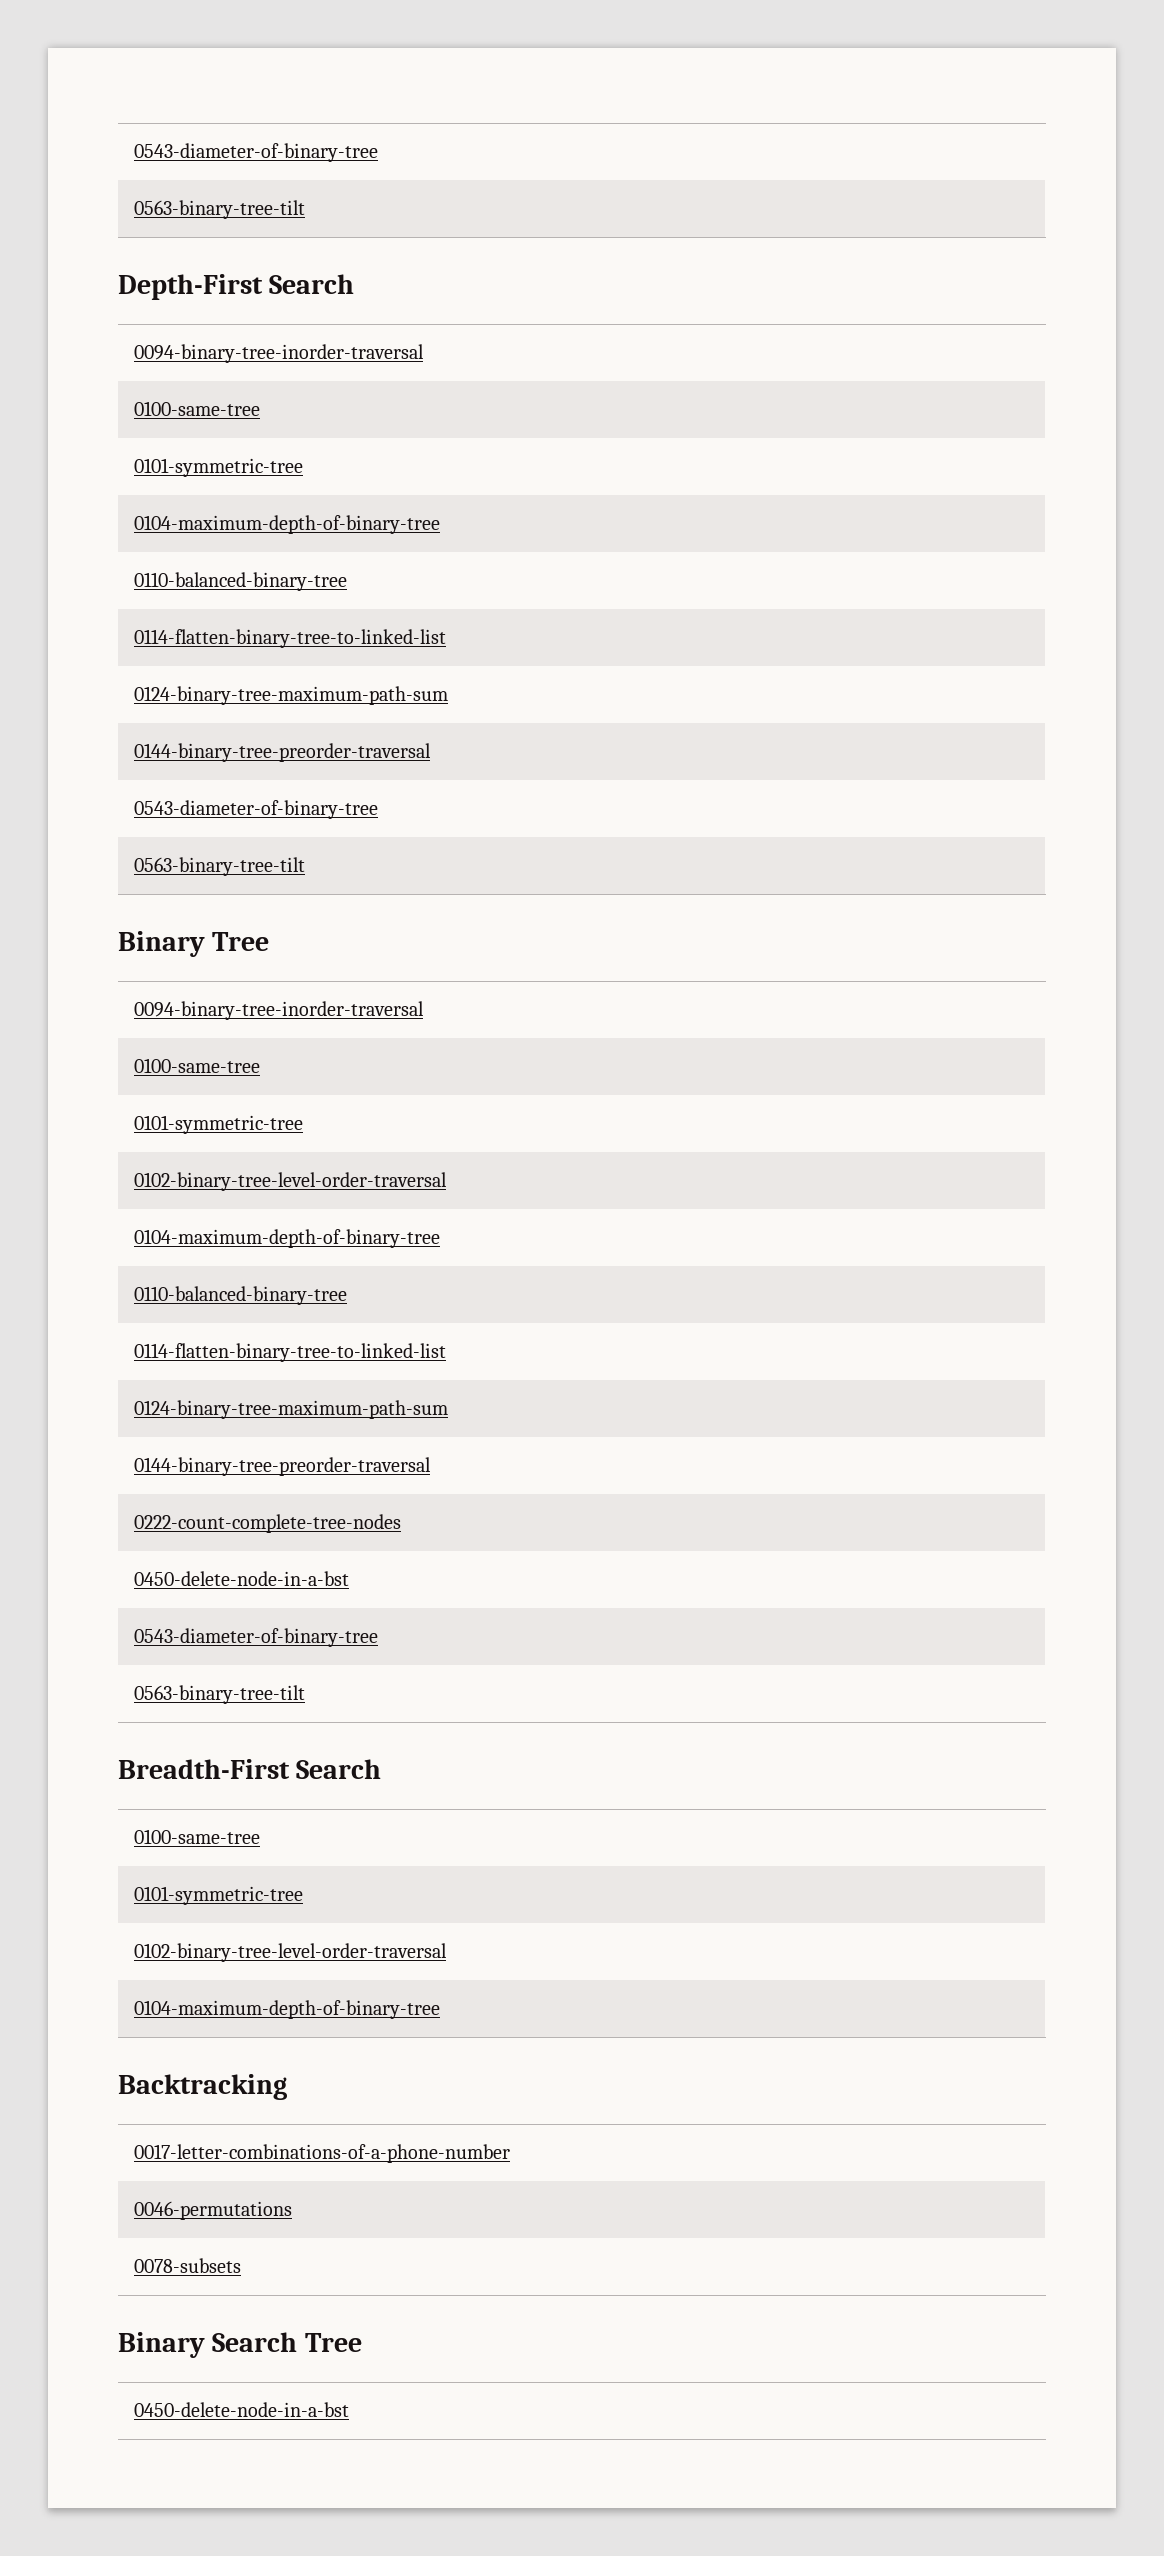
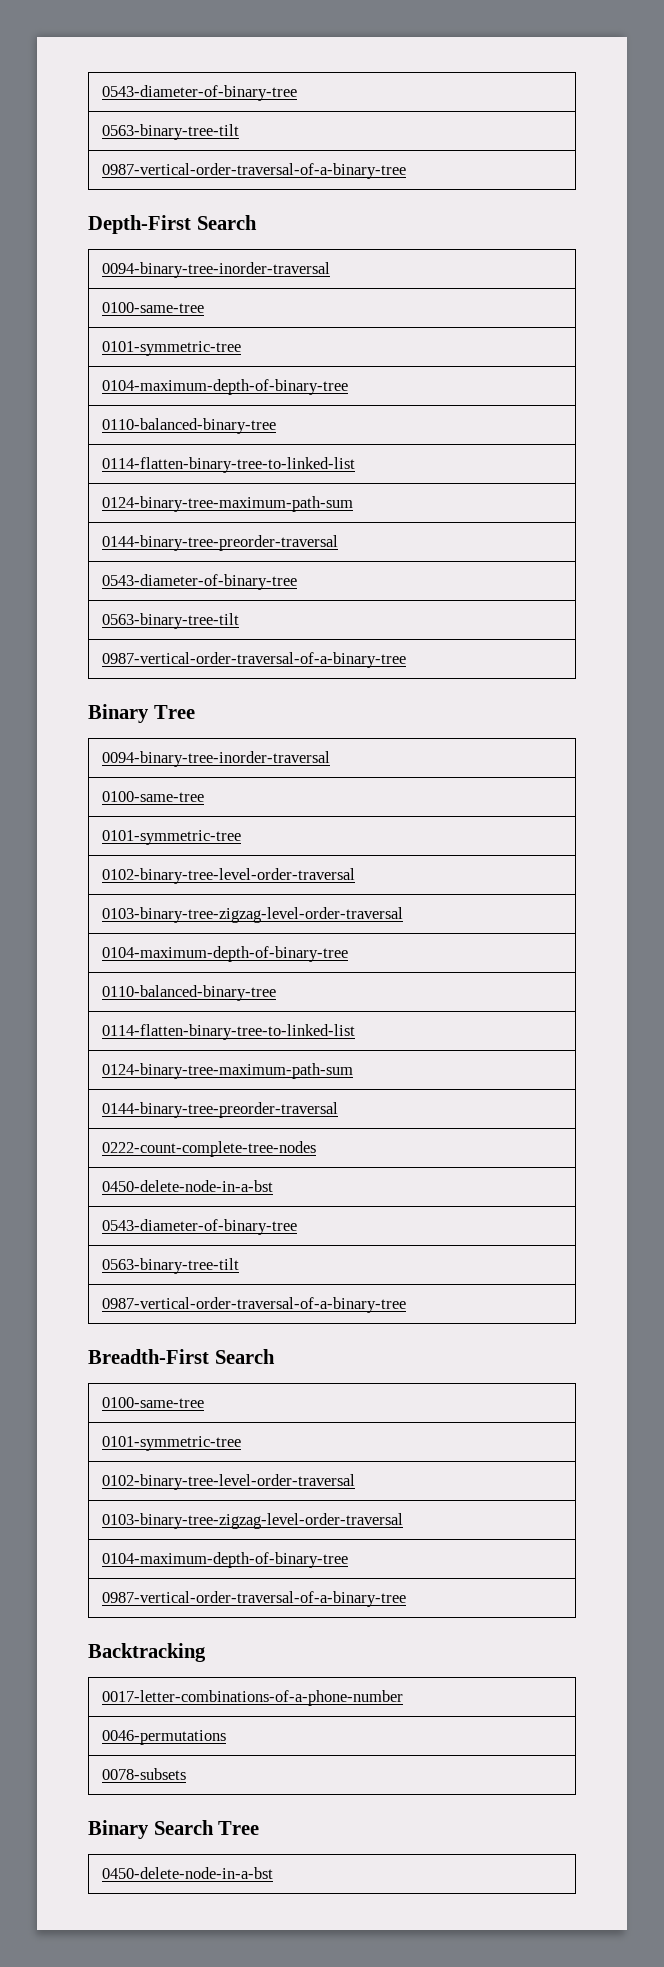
[134,143,379,162] [134,200,306,219] 0543-diameter-of-binary-tree // 0563-binary-tree-tilt -> [102,85,298,101] [102,124,240,140] [102,163,407,179] 0543-diameter-of-binary-tree // 0563-binary-tree-tilt // 0987-vertical-order-traversal-of-a-binary-tree
(306, 866) none -> [102,652,407,668] // 0987-vertical-order-traversal-of-a-binary-tree
(448, 1181) none -> [102,907,404,923] // 0103-binary-tree-zigzag-level-order-traversal
(306, 1694) none -> [102,1297,407,1313] // 0987-vertical-order-traversal-of-a-binary-tree
[134,2000,441,2019] // 0104-maximum-depth-of-binary-tree -> [102,1513,404,1529] [102,1552,349,1568] [102,1591,407,1607] // 0103-binary-tree-zigzag-level-order-traversal // 0104-maximum-depth-of-binary-tree // 0987-vertical-order-traversal-of-a-binary-tree

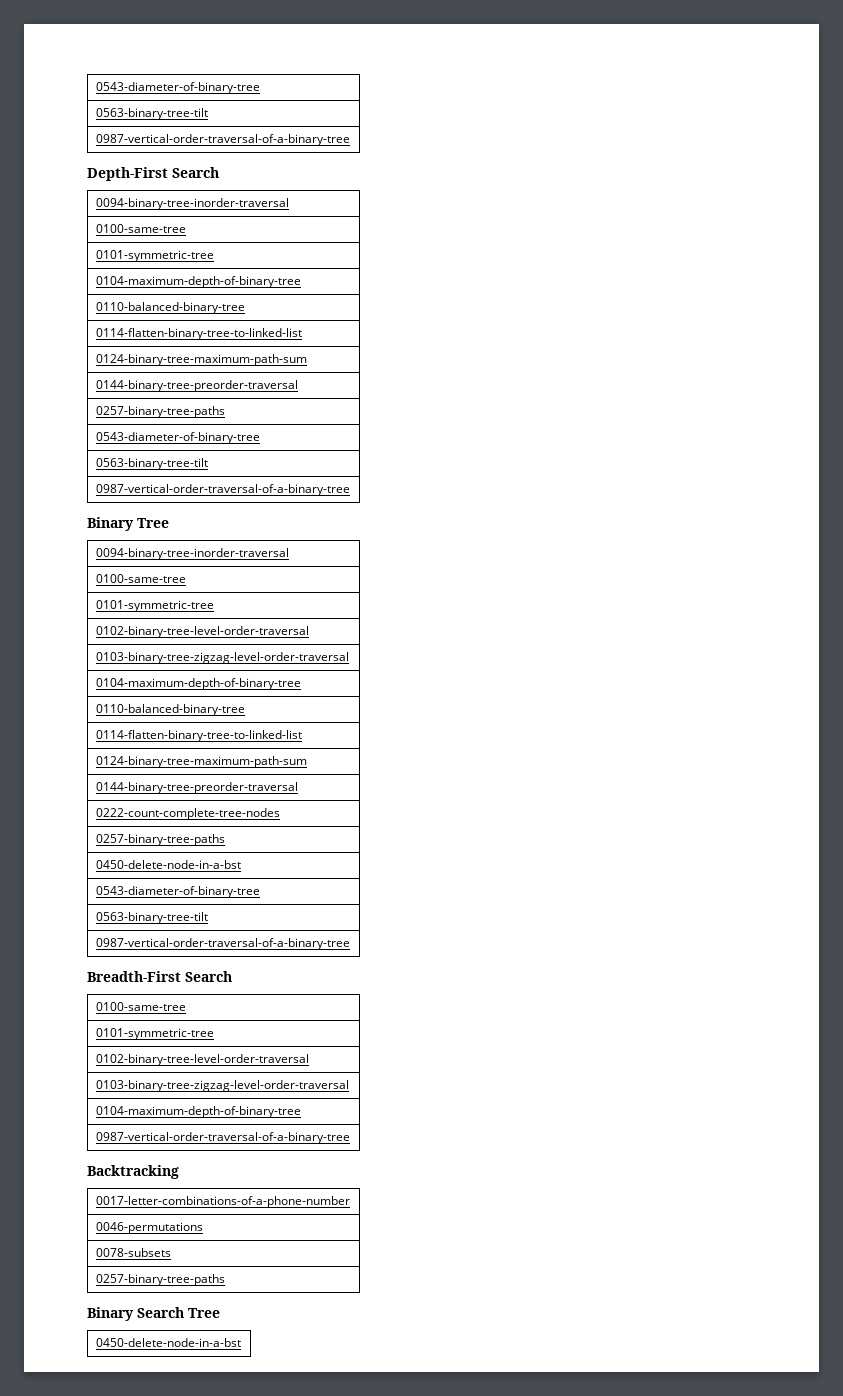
(339, 543) none -> [95,406,225,418] // 0257-binary-tree-paths
(317, 1149) none -> [95,834,225,846] // 0257-binary-tree-paths
(187, 1774) none -> [95,1274,225,1286] // 0257-binary-tree-paths

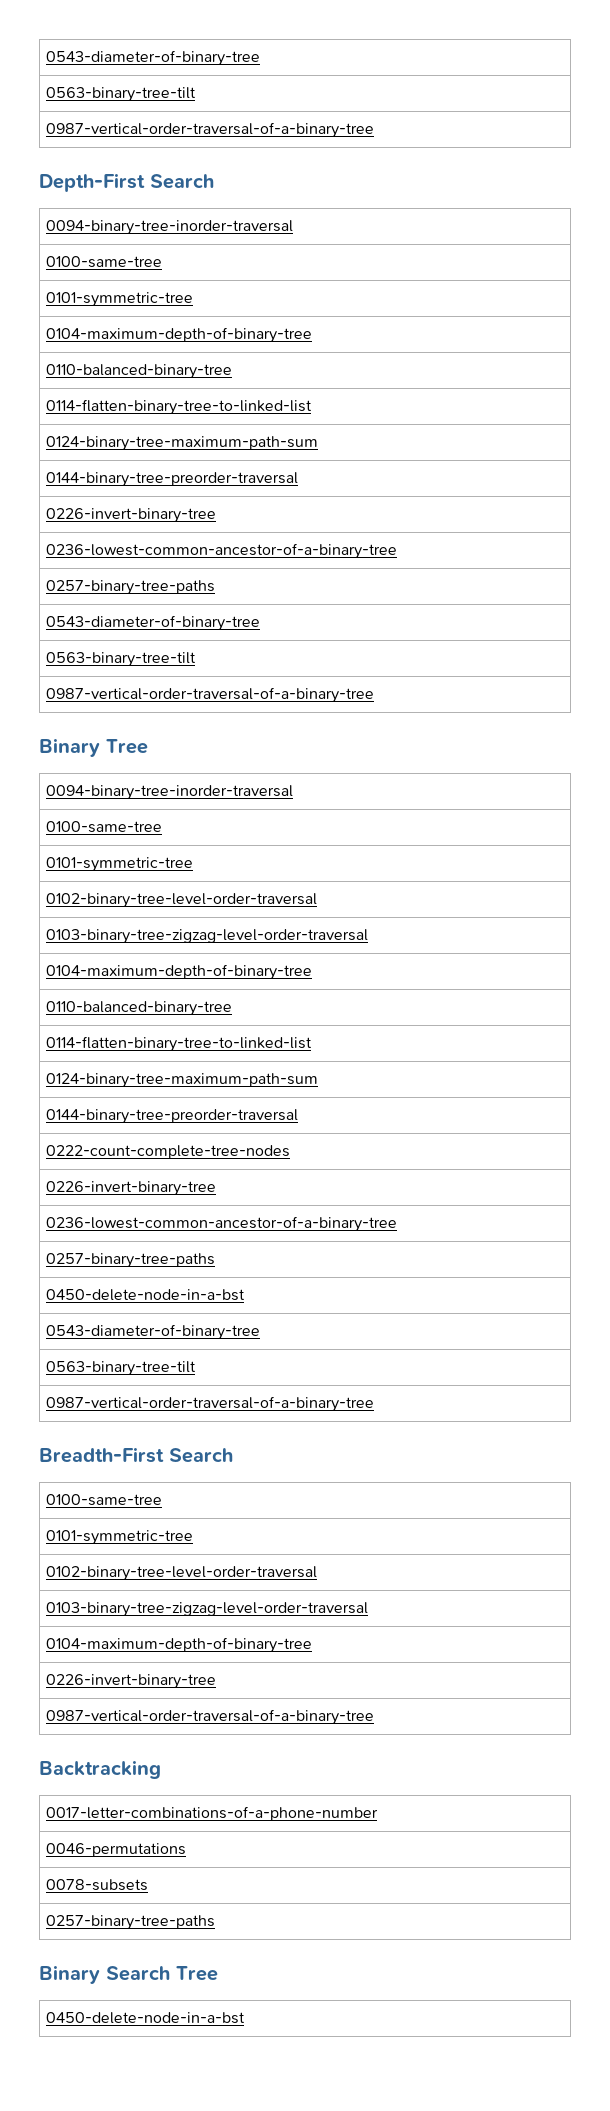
(298, 386) none -> [45,508,216,523] [45,543,397,559] // 0226-invert-binary-tree // 0236-lowest-common-ancestor-of-a-binary-tree
(280, 814) none -> [45,1181,216,1196] [45,1216,397,1232] // 0226-invert-binary-tree // 0236-lowest-common-ancestor-of-a-binary-tree
(301, 1112) none -> [45,1674,216,1689] // 0226-invert-binary-tree

